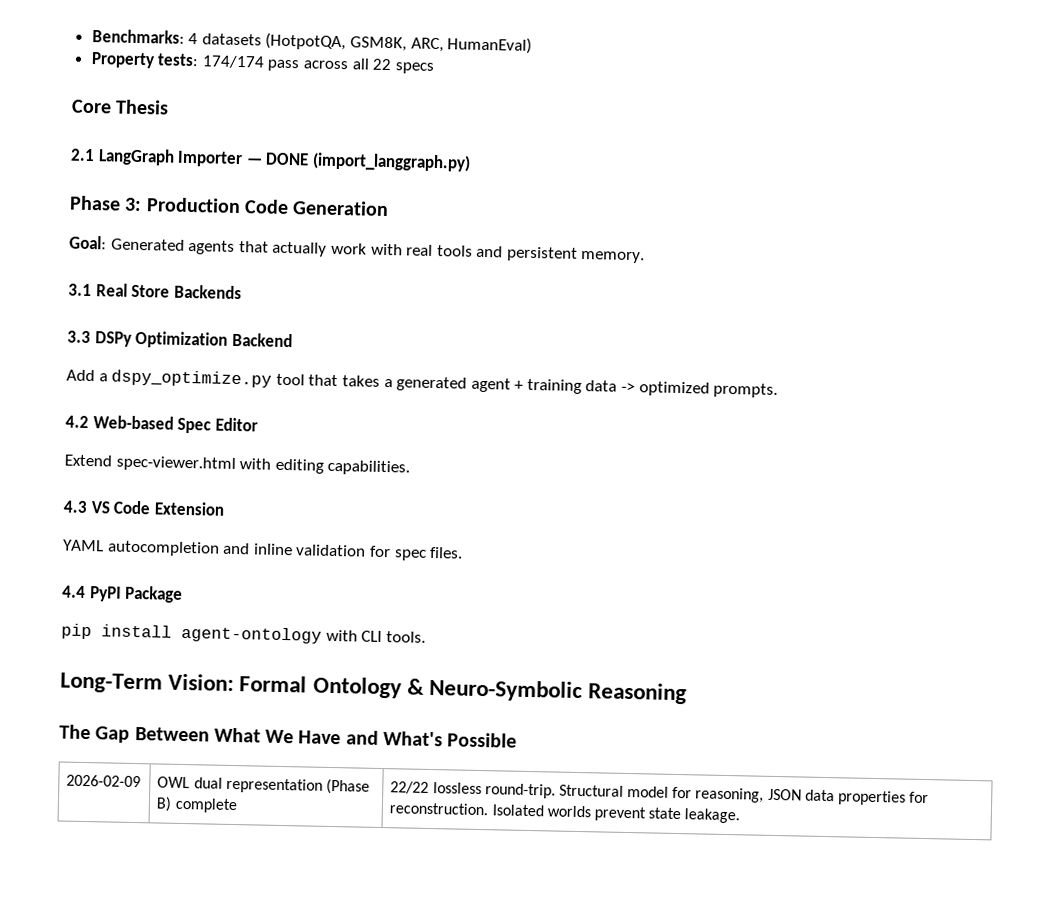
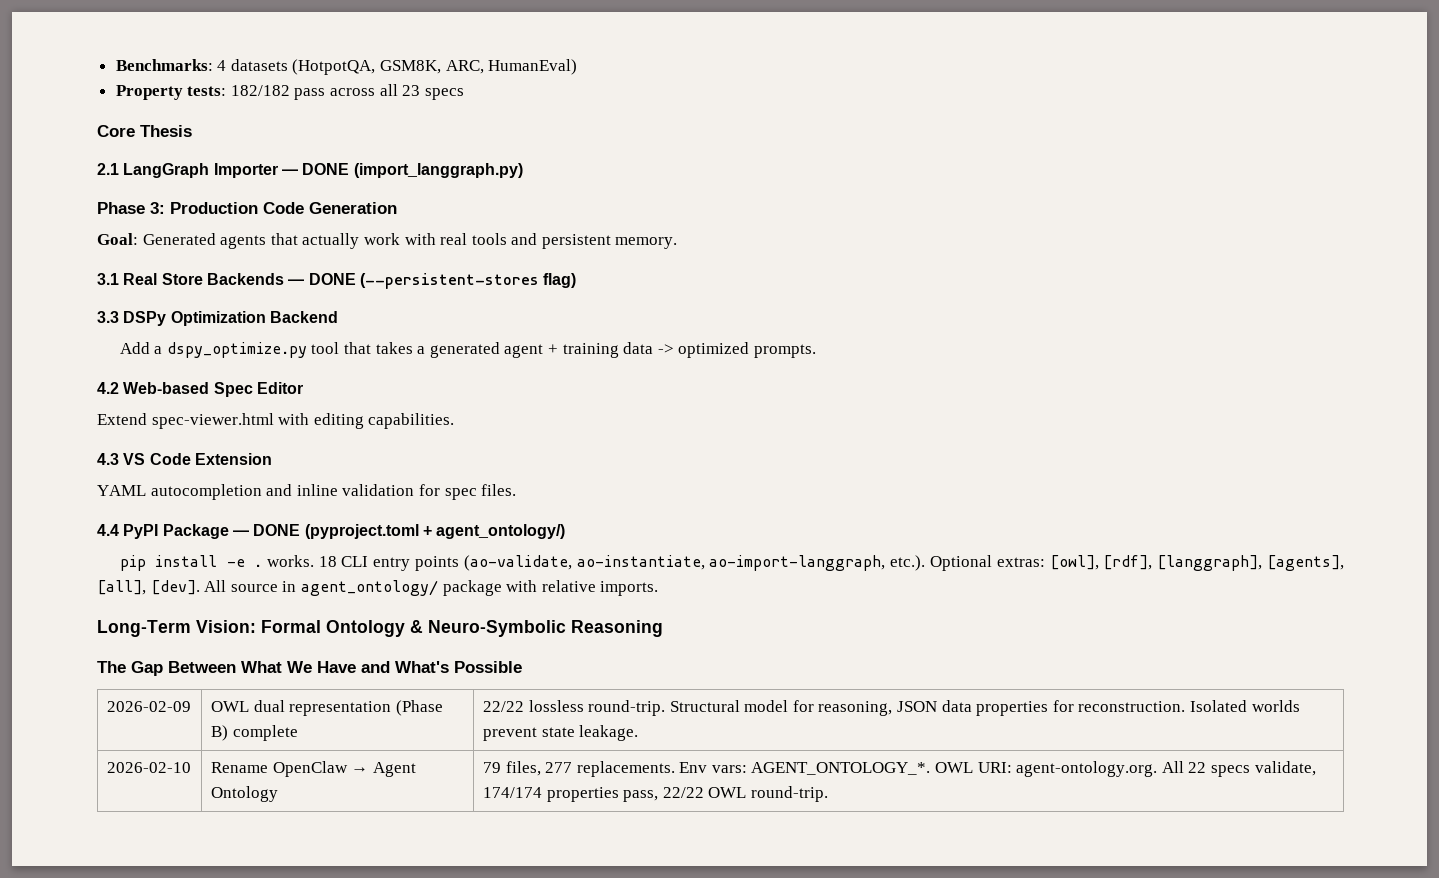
[201,55,265,69] 174/174 -> [230,85,290,96] 182/182
[372,58,393,71] 22 -> [402,85,421,96] 23
(242, 292) none -> [288,273,577,289] — DONE (--persistent-stores flag)
[61,623,426,644] // pip install agent-ontology with CLI tools. -> [232,524,566,539] [119,555,1345,571] [97,580,659,596] — DONE (pyproject.toml + agent_ontology/) // pip install -e . works. 18 CLI entry points (ao-validate, ao-instantiate, ao-import-langgraph, etc.). Optional extras: [owl], [rdf], [langgraph], [agents], [all], [dev]. All source in agent_ontology/ package with relative imports.
(741, 816) none -> [106,762,191,773] [210,761,416,777] [210,786,278,802] [482,761,1316,777] [482,786,828,802] // 2026-02-10 | Rename OpenClaw → Agent Ontology | 79 files, 277 replacements. Env vars: AGENT_ONTOLOGY_*. OWL URI: agent-ontology.org. All 22 specs validate, 174/174 properties pass, 22/22 OWL round-trip.

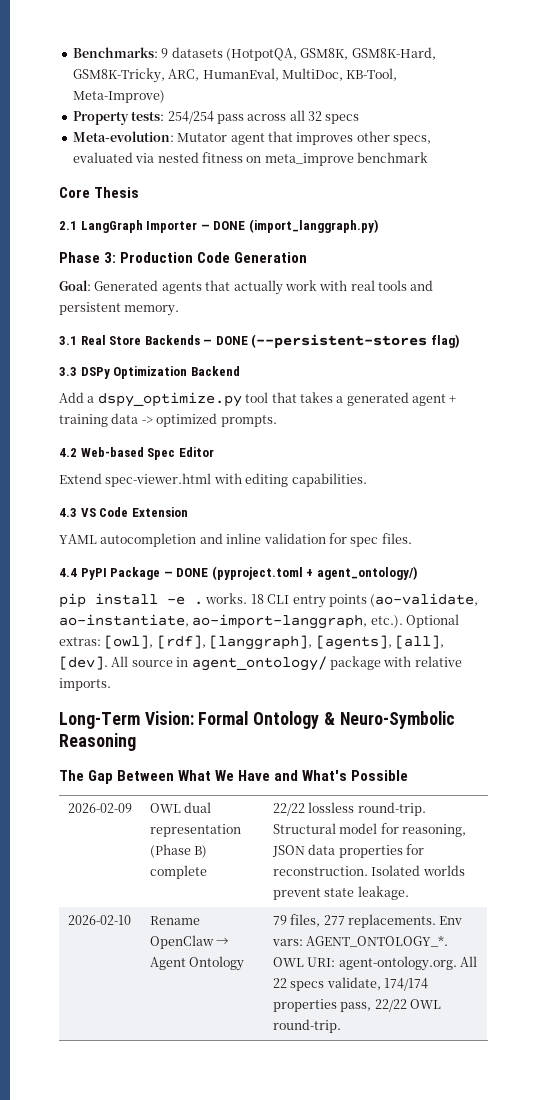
[217,60,227,71] 4 -> [161,48,169,58] 9
[445,59,578,75] ARC, HumanEval) -> [351,47,436,60] [72,68,398,83] [72,90,165,103] GSM8K-Hard, GSM8K-Tricky, ARC, HumanEval, MultiDoc, KB-Tool, Meta-Improve)
[230,85,290,96] 182/182 -> [167,111,214,124] 254/254
[402,85,464,100] 23 specs -> [308,111,360,124] [72,131,431,145] [72,152,428,166] 32 specs // Meta-evolution: Mutator agent that improves other specs, evaluated via nested fitness on meta_improve benchmark

